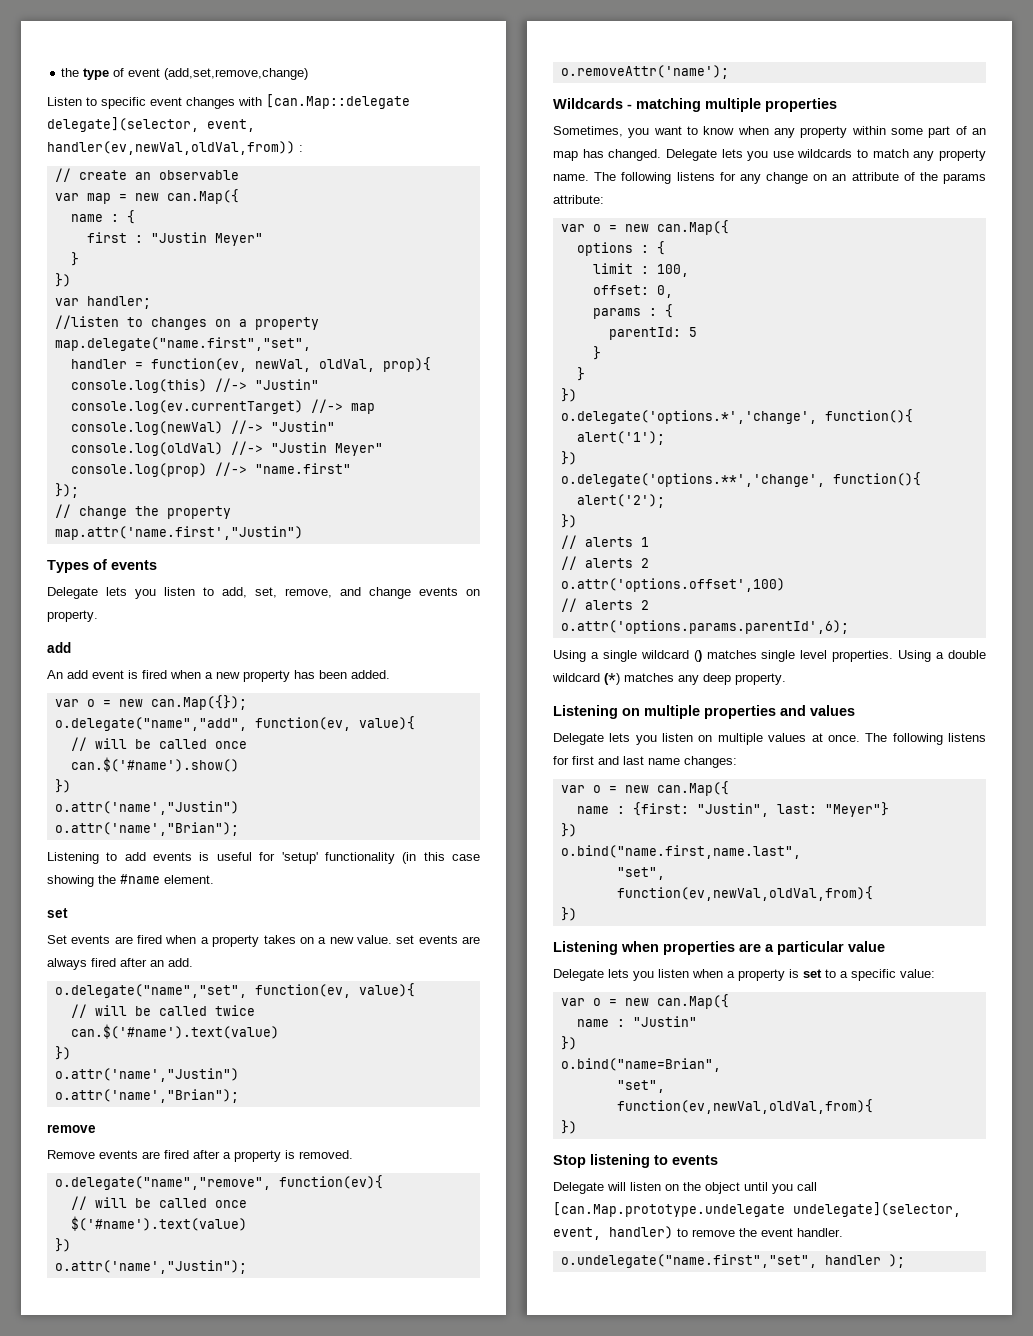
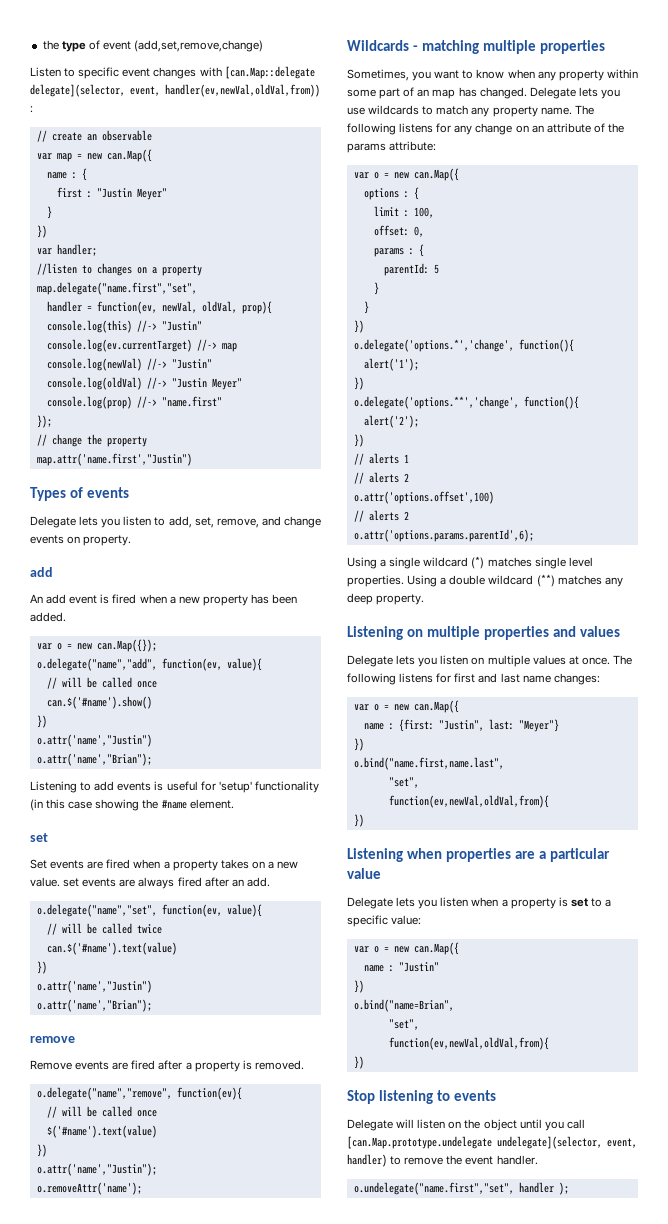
[693,650,702,662] () -> [471,556,485,569] (*)
[604,673,620,685] (*) -> [536,574,555,587] (**)

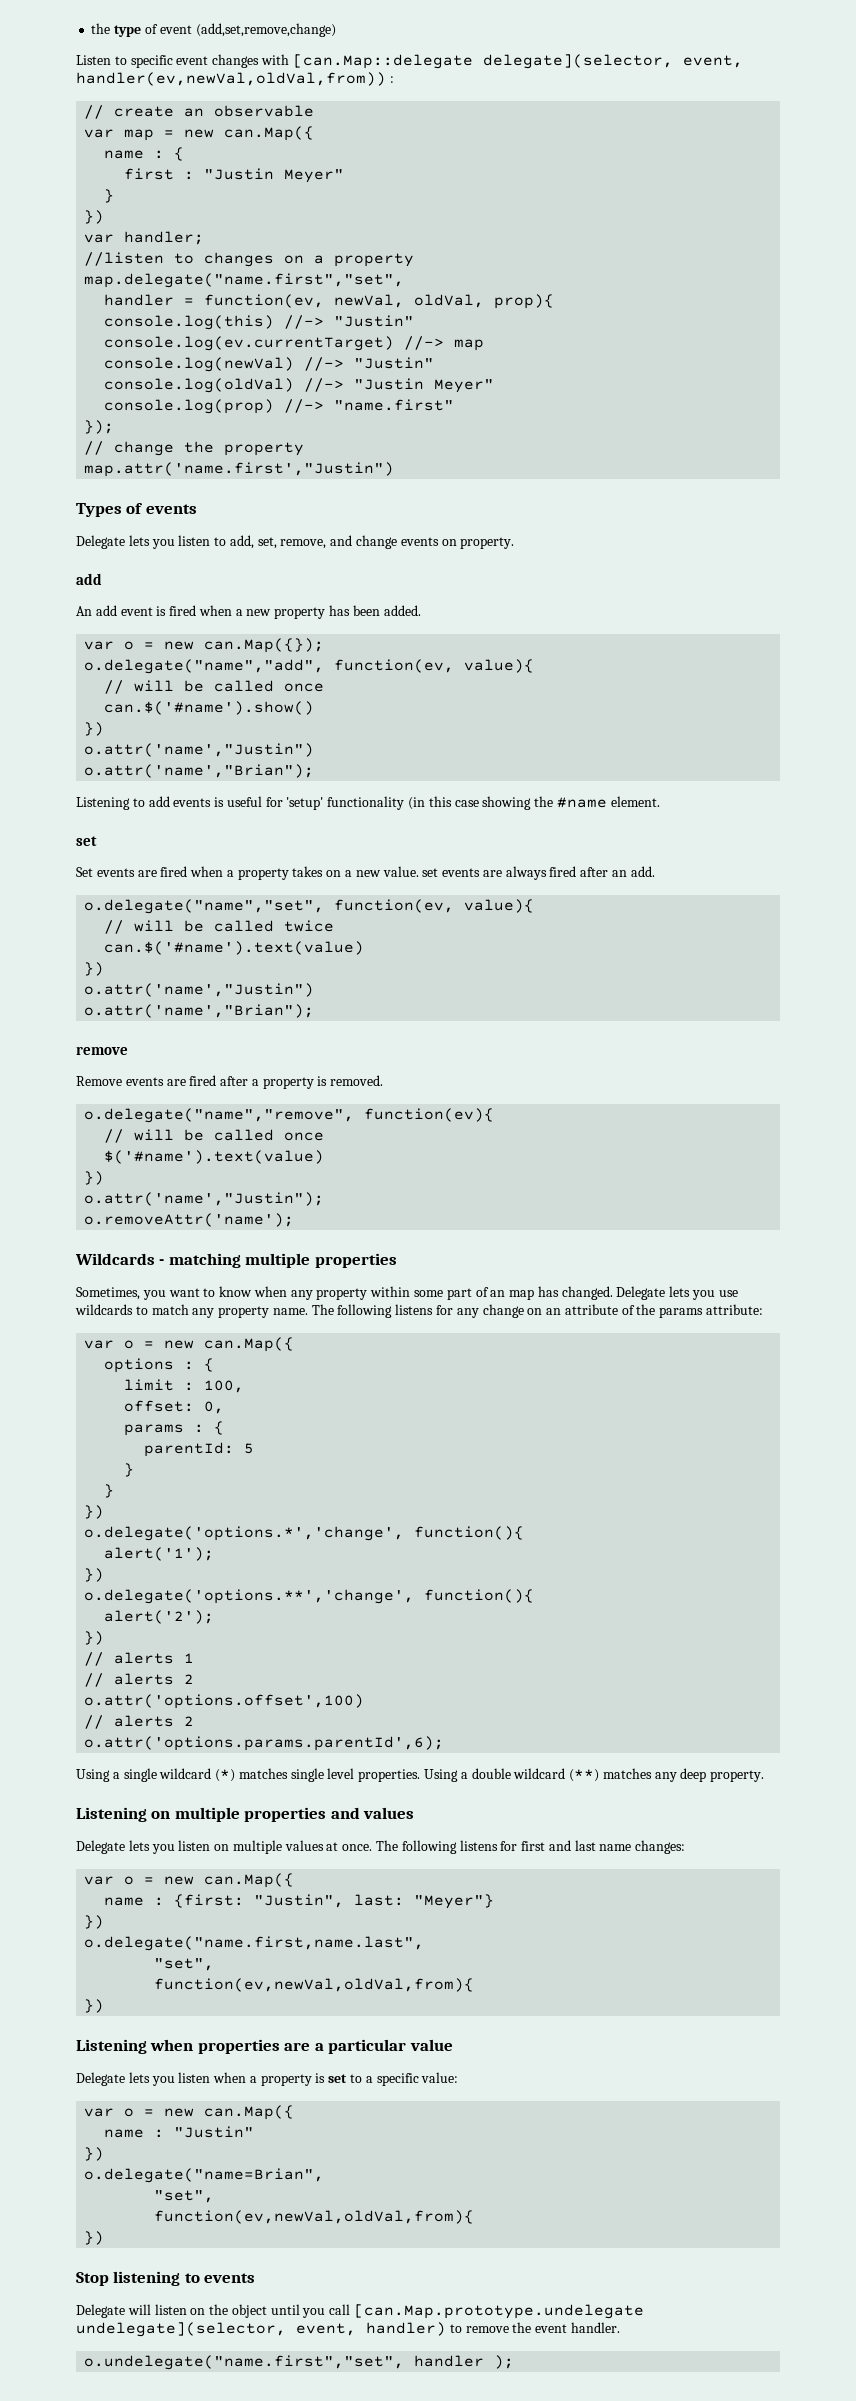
[353,757,504,770] o.bind("name.first,name.last", -> [84,1936,425,1951] o.delegate("name.first,name.last",
[353,999,454,1012] o.bind("name=Brian", -> [84,2168,325,2183] o.delegate("name=Brian",

